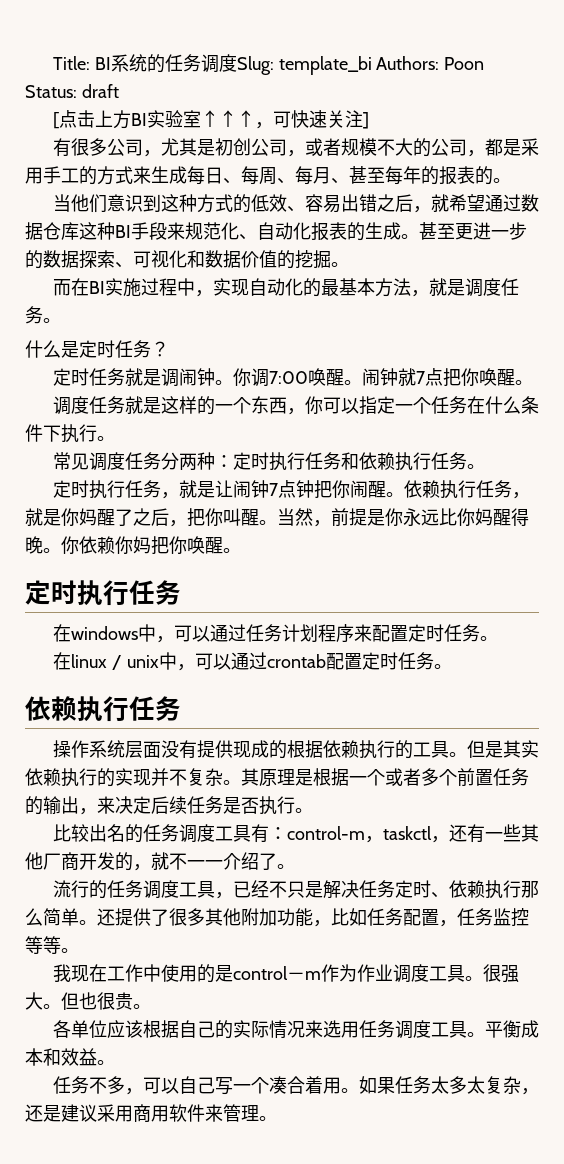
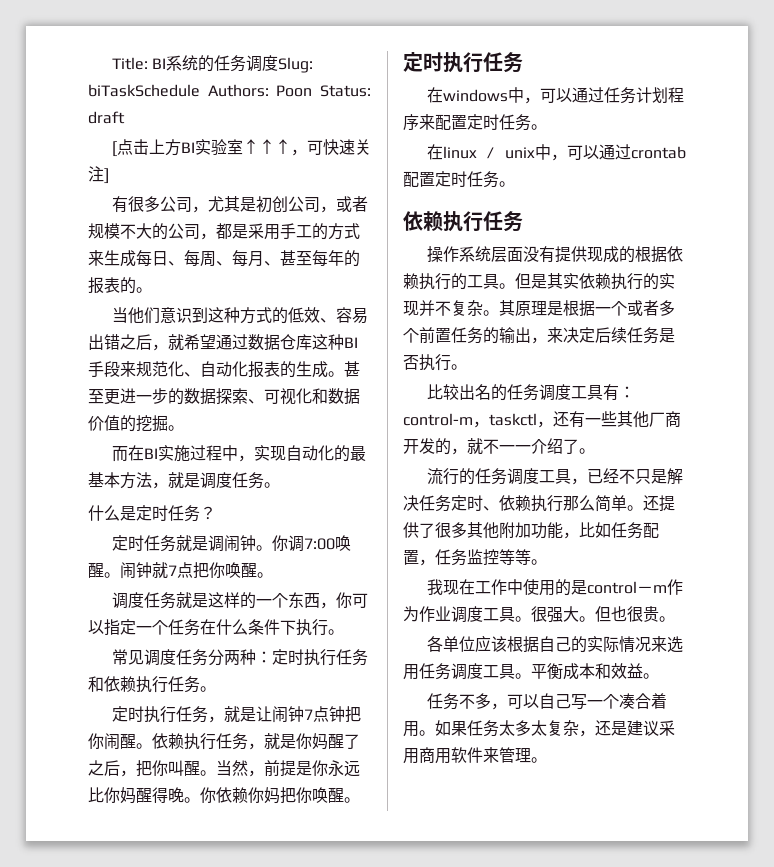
[278,56,372,75] template_bi -> [88,84,200,97] biTaskSchedule

